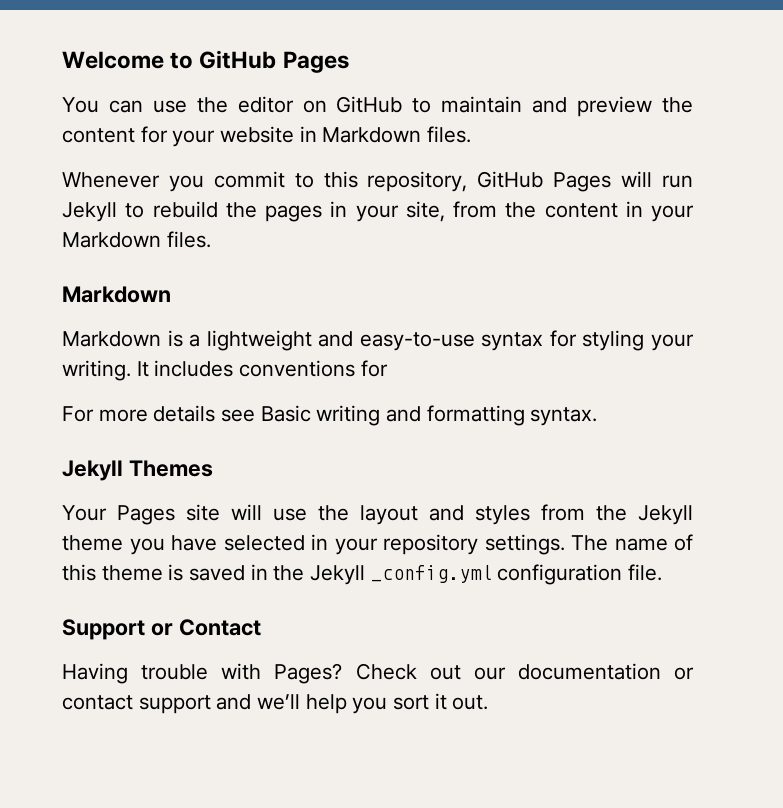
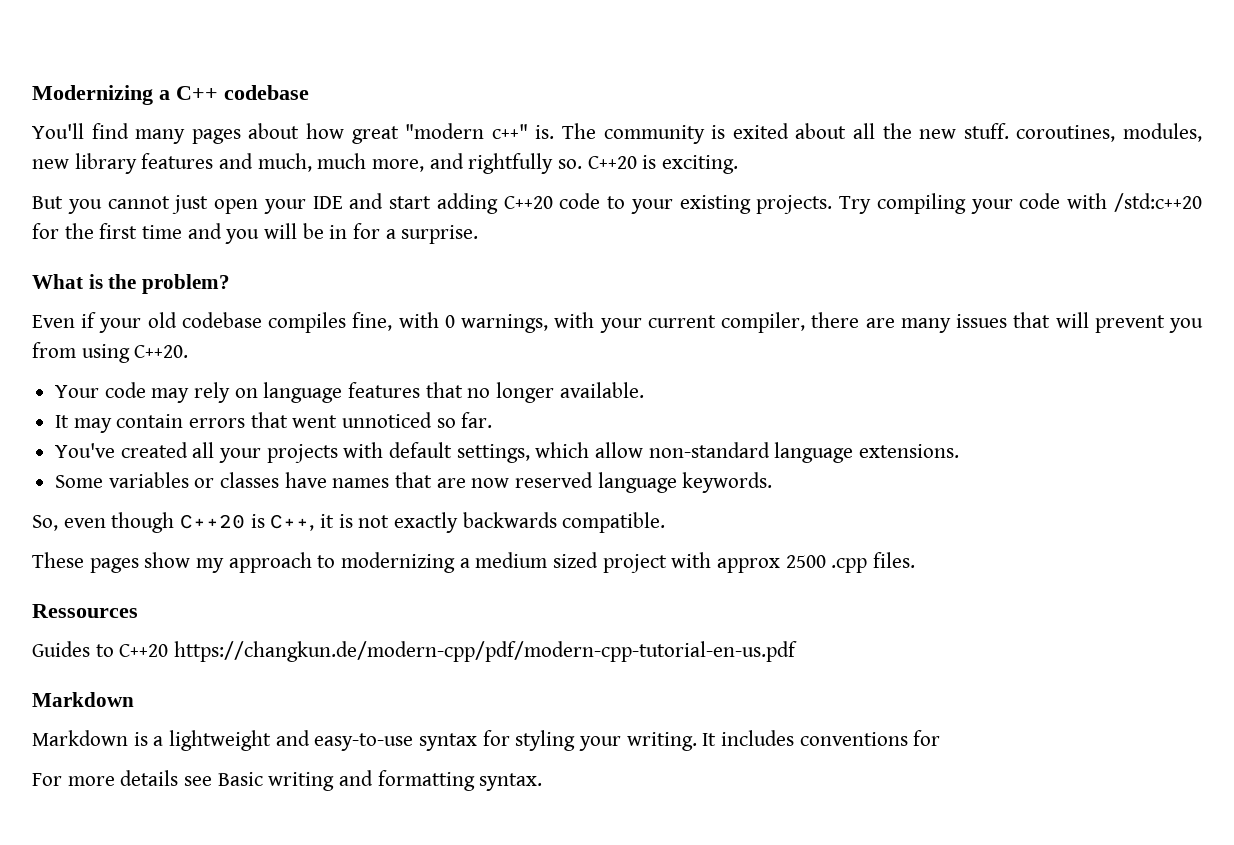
[62,50,349,73] [62,96,693,117] [62,126,472,147] [62,171,694,192] [62,201,694,222] [62,231,211,248] Welcome to GitHub Pages // You can use the editor on GitHub to maintain and preview the content for your website in Markdown files. // Whenever you commit to this repository, GitHub Pages will run Jekyll to rebuild the pages in your site, from the content in your Markdown files. -> [32,85,309,105] [32,123,1203,144] [32,153,739,174] [32,193,1203,214] [32,223,479,244] [32,274,231,294] [32,312,1203,333] [32,342,189,363] [55,382,644,403] [55,412,493,433] [55,442,960,463] [55,472,773,493] [32,512,666,533] [32,552,916,573] [32,604,138,618] [32,641,798,662] Modernizing a C++ codebase // You'll find many pages about how great "modern c++" is. The community is exited about all the new stuff. coroutines, modules, new library features and much, much more, and rightfully so. C++20 is exciting. // But you cannot just open your IDE and start adding C++20 code to your existing projects. Try compiling your code with /std:c++20 for the first time and you will be in for a surprise. // What is the problem? // Even if your old codebase compiles fine, with 0 warnings, with your current compiler, there are many issues that will prevent you from using C++20. // Your code may rely on language features that no longer available. // It may contain errors that went unnoticed so far. // You've created all your projects with default settings, which allow non-standard language extensions. // Some variables or classes have names that are now reserved language keywords. // So, even though C++20 is C++, it is not exactly backwards compatible. // These pages show my approach to modernizing a medium sized project with approx 2500 .cpp files. // Ressources // Guides to C++20 https://changkun.de/modern-cpp/pdf/modern-cpp-tutorial-en-us.pdf
[62,460,213,481] [62,504,693,525] [62,534,693,555] [62,564,663,585] [62,619,261,640] [62,663,694,684] [62,693,489,714] // Jekyll Themes // Your Pages site will use the layout and styles from the Jekyll theme you have selected in your repository settings. The name of this theme is saved in the Jekyll _config.yml configuration file. // Support or Contact // Having trouble with Pages? Check out our documentation or contact support and we’ll help you sort it out. -> (543, 782) none

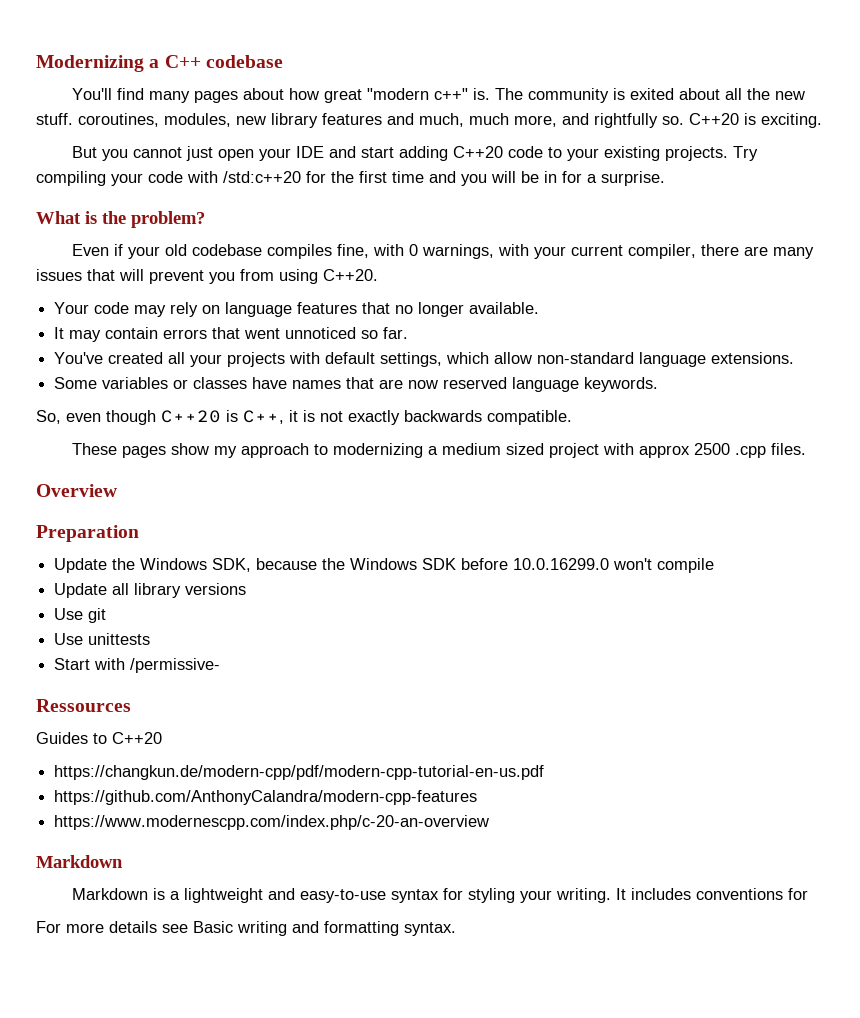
(916, 560) none -> [36,484,117,497] [36,525,139,542] [54,558,715,573] [54,583,247,598] [54,608,107,623] [54,633,151,645] [54,658,221,673] // Overview // Preparation // Update the Windows SDK, because the Windows SDK before 10.0.16299.0 won't compile // Update all library versions // Use git // Use unittests // Start with /permissive-
(169, 650) none -> (162, 738) //
(798, 651) none -> [54,790,478,805] [54,815,490,830] // https://github.com/AnthonyCalandra/modern-cpp-features // https://www.modernescpp.com/index.php/c-20-an-overview

